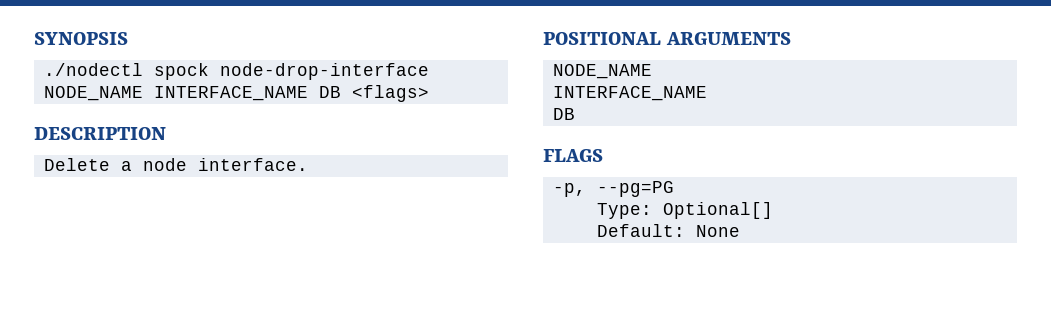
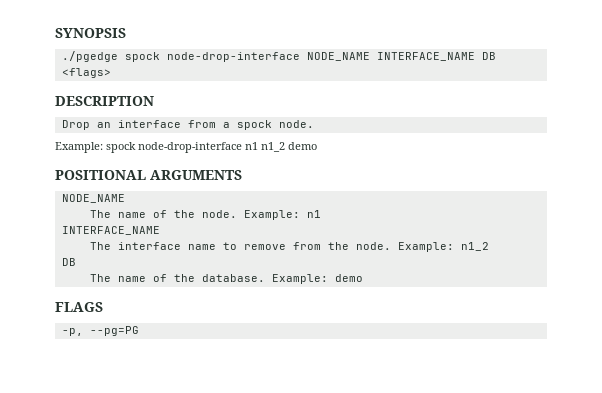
[43,63,143,76] ./nodectl -> [61,51,118,62] ./pgedge
[43,158,308,171] [543,32,792,45] [552,64,652,79] [552,86,707,101] [552,108,575,120] Delete a node interface. // POSITIONAL ARGUMENTS // NODE_NAME // INTERFACE_NAME // DB -> [61,120,314,130] [55,142,317,153] [55,170,242,180] [61,194,125,203] [89,210,321,220] [61,226,160,235] [89,242,489,252] [61,258,76,266] [89,274,363,284] Drop an interface from a spock node. // Example: spock node-drop-interface n1 n1_2 demo // POSITIONAL ARGUMENTS // NODE_NAME // The name of the node. Example: n1 // INTERFACE_NAME // The interface name to remove from the node. Example: n1_2 // DB // The name of the database. Example: demo
[596,202,773,219] [596,224,740,237] // Type: Optional[] // Default: None -> (139, 331) none

